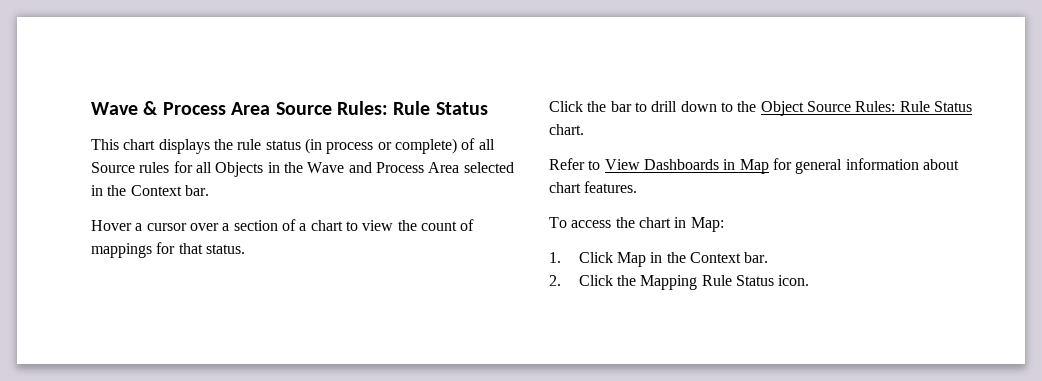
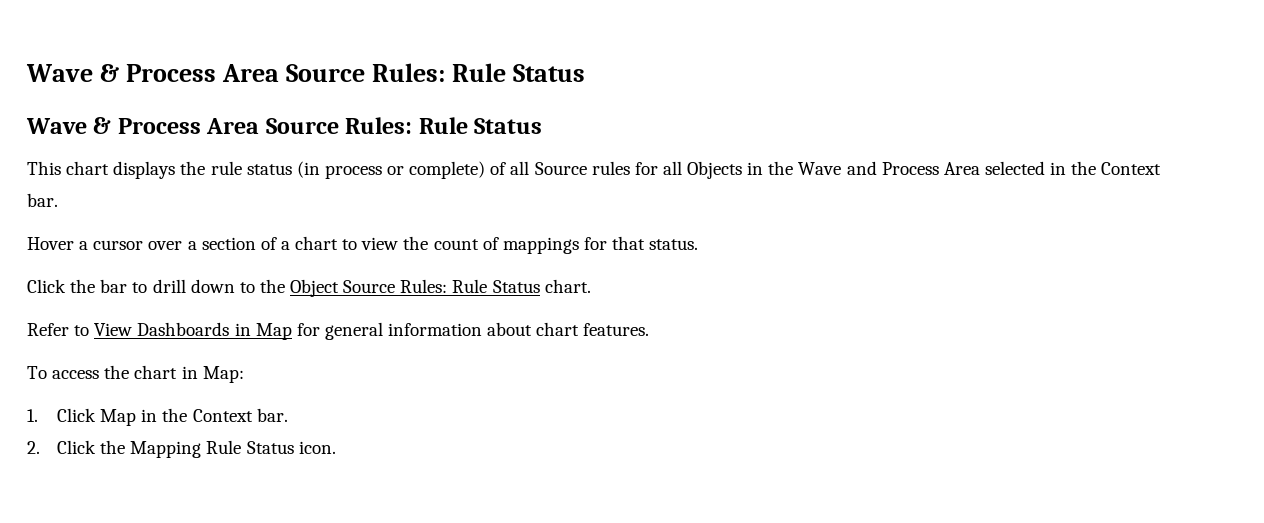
[91,101,488,115] Wave & Process Area Source Rules: Rule Status -> [26,63,586,82] [26,117,543,134] Wave & Process Area Source Rules: Rule Status // Wave & Process Area Source Rules: Rule Status

